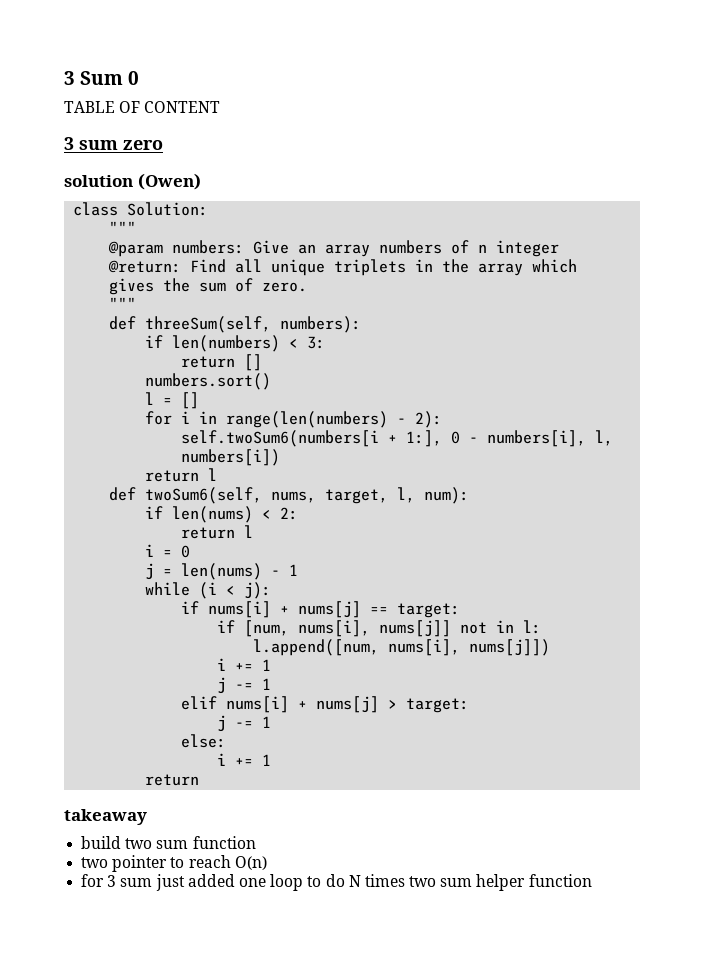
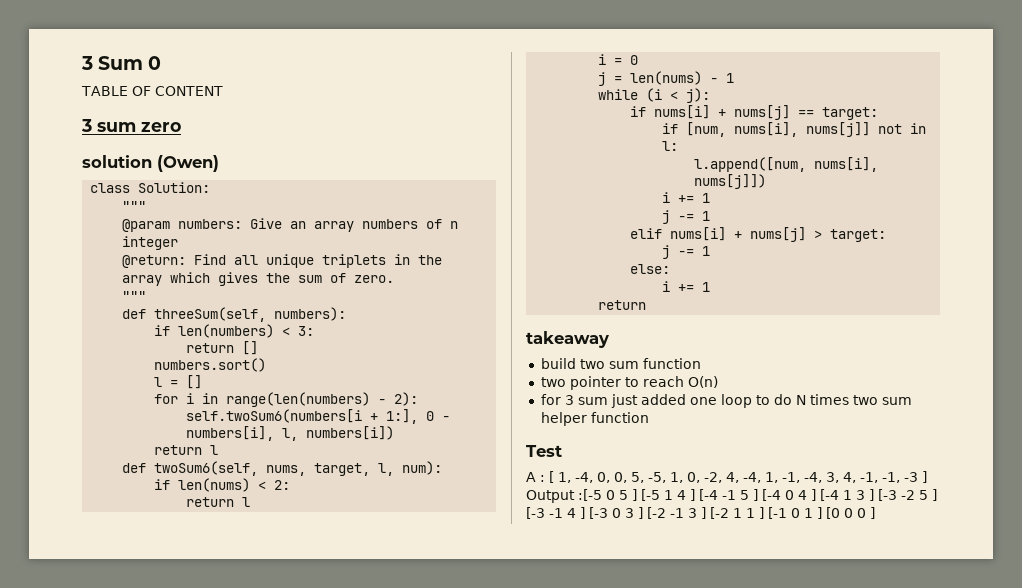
(592, 880) none -> [526,445,562,457] [526,471,927,483] [526,489,937,503] [526,507,875,519] // Test // A : [ 1, -4, 0, 0, 5, -5, 1, 0, -2, 4, -4, 1, -1, -4, 3, 4, -1, -1, -3 ] Output :[-5 0 5 ] [-5 1 4 ] [-4 -1 5 ] [-4 0 4 ] [-4 1 3 ] [-3 -2 5 ] [-3 -1 4 ] [-3 0 3 ] [-2 -1 3 ] [-2 1 1 ] [-1 0 1 ] [0 0 0 ]

